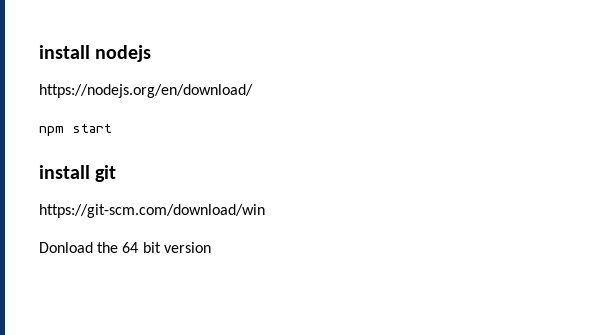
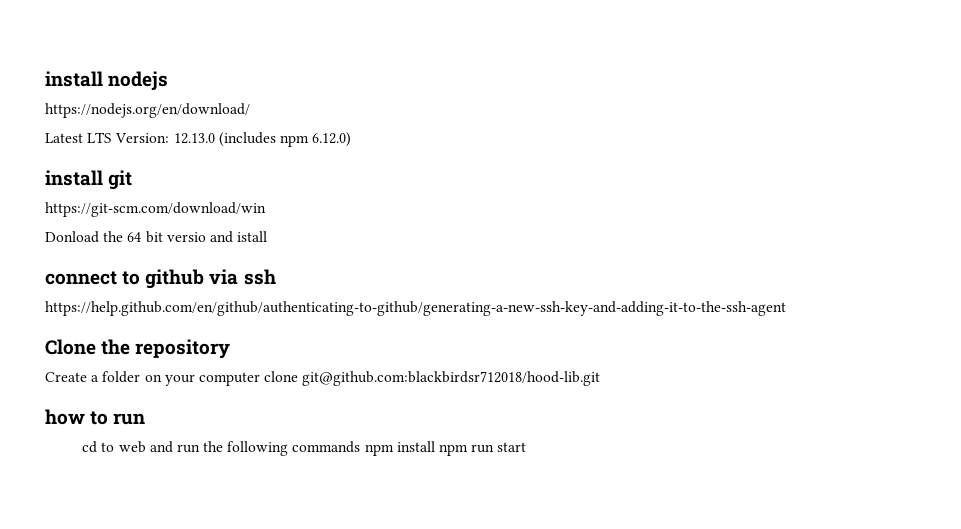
[39,124,112,136] npm start -> [45,132,352,147] Latest LTS Version: 12.13.0 (includes npm 6.12.0)
[163,242,211,253] version -> [166,231,268,243] [45,269,276,289] [45,301,786,316] [45,339,231,359] [45,371,601,386] [45,409,146,425] [82,441,527,456] versio and istall // connect to github via ssh // https://help.github.com/en/github/authenticating-to-github/generating-a-new-ssh-key-and-adding-it-to-the-ssh-agent // Clone the repository // Create a folder on your computer clone git@github.com:blackbirdsr712018/hood-lib.git // how to run // cd to web and run the following commands npm install npm run start

